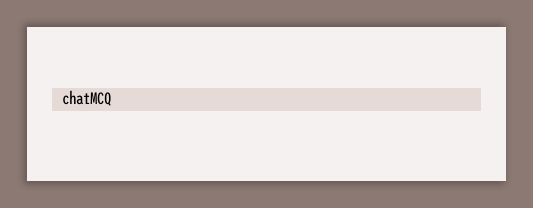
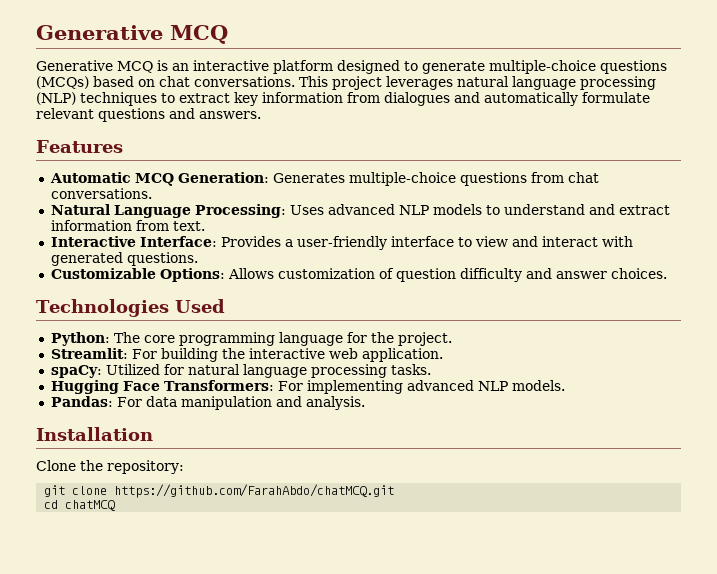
(61, 98) none -> [36,25,228,44] [36,60,667,74] [36,76,656,90] [36,92,650,106] [36,108,261,122] [36,140,123,153] [49,172,599,186] [50,188,152,199] [50,204,670,218] [50,220,205,231] [50,236,633,250] [50,252,198,266] [50,268,667,282] [36,299,225,317] [50,332,452,346] [50,348,443,362] [50,364,431,378] [50,380,565,394] [50,396,365,410] [36,427,153,441] [36,460,184,474] [44,484,395,498] [44,500,59,509] Generative MCQ // Generative MCQ is an interactive platform designed to generate multiple-choice questions (MCQs) based on chat conversations. This project leverages natural language processing (NLP) techniques to extract key information from dialogues and automatically formulate relevant questions and answers. // Features // Automatic MCQ Generation: Generates multiple-choice questions from chat conversations. // Natural Language Processing: Uses advanced NLP models to understand and extract information from text. // Interactive Interface: Provides a user-friendly interface to view and interact with generated questions. // Customizable Options: Allows customization of question difficulty and answer choices. // Technologies Used // Python: The core programming language for the project. // Streamlit: For building the interactive web application. // spaCy: Utilized for natural language processing tasks. // Hugging Face Transformers: For implementing advanced NLP models. // Pandas: For data manipulation and analysis. // Installation // Clone the repository: // git clone https://github.com/FarahAbdo/chatMCQ.git // cd

